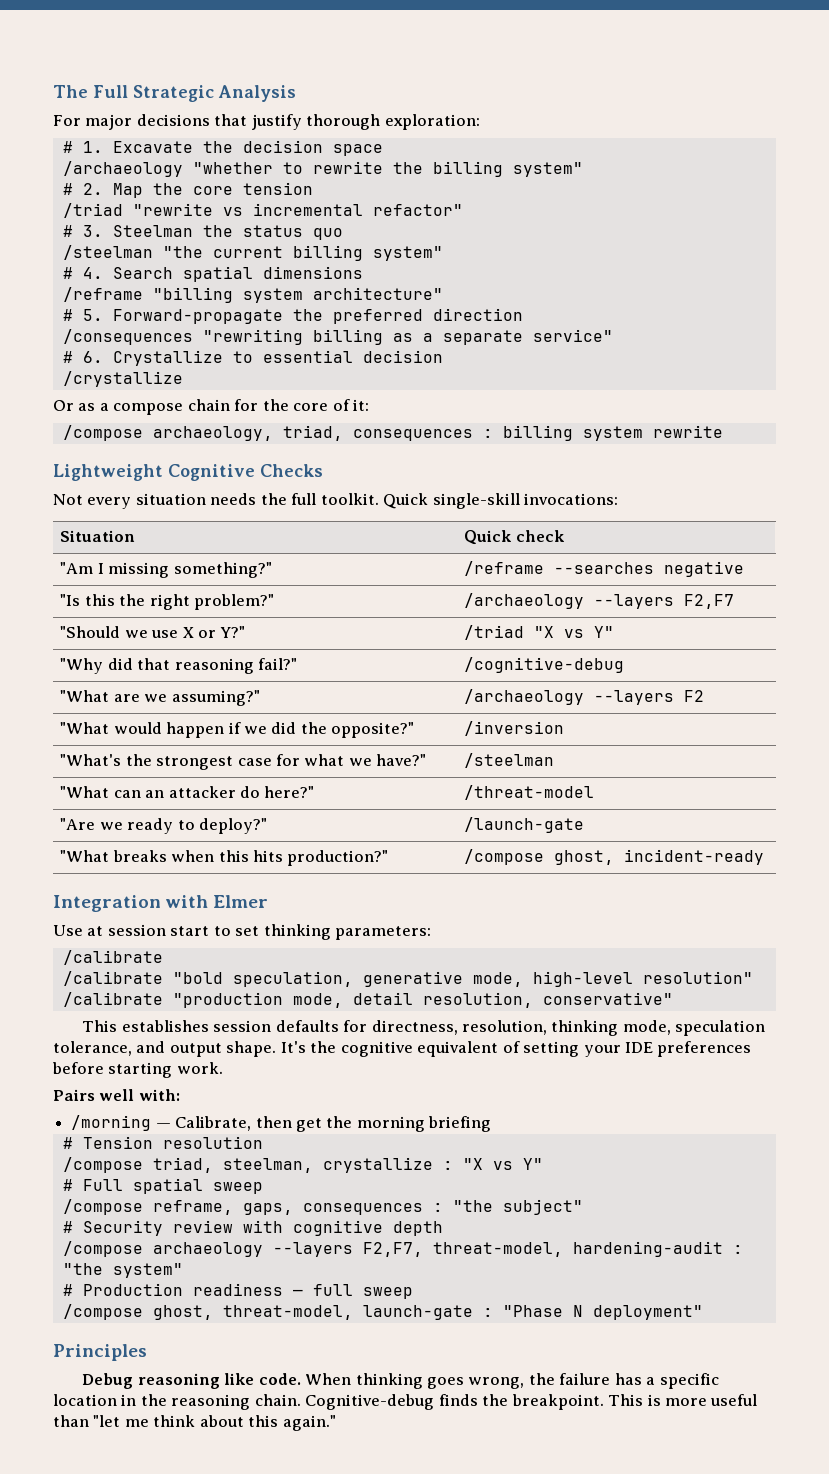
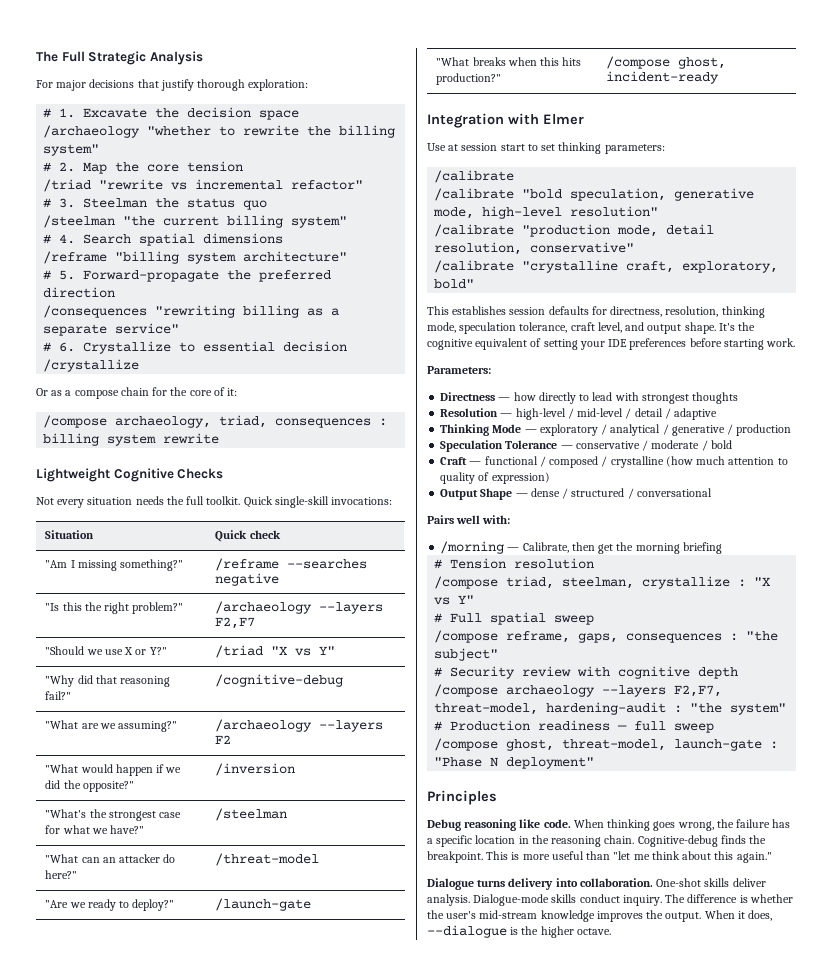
(673, 998) none -> [434,260,779,273] [434,279,475,289] // /calibrate "crystalline craft, exploratory, bold"
(132, 1048) none -> [570,322,622,333] craft level,
(223, 1068) none -> [427,366,491,374] [440,392,739,404] [440,408,718,420] [440,424,792,436] [440,440,732,452] [440,456,788,468] [440,472,550,484] [440,488,712,500] // Parameters: // Directness — how directly to lead with strongest thoughts // Resolution — high-level / mid-level / detail / adaptive // Thinking Mode — exploratory / analytical / generative / production // Speculation Tolerance — conservative / moderate / bold // Craft — functional / composed / crystalline (how much attention to quality of expression) // Output Shape — dense / structured / conversational
(336, 1423) none -> [427,878,766,890] [427,894,793,906] [427,910,773,922] [427,925,611,938] // Dialogue turns delivery into collaboration. One-shot skills deliver analysis. Dialogue-mode skills conduct inquiry. The difference is whether the user's mid-stream knowledge improves the output. When it does, --dialogue is the higher octave.

